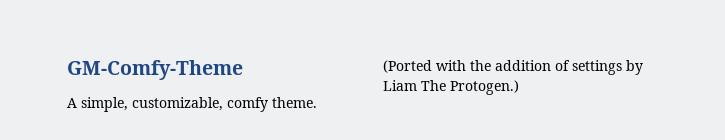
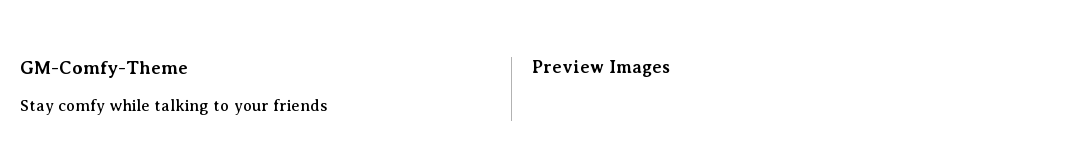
[67,97,317,112] [383,60,643,75] [383,80,519,95] A simple, customizable, comfy theme. (Ported with the addition of settings by Liam The Protogen.) -> [20,99,327,115] [532,60,670,77] Stay comfy while talking to your friends // Preview Images

